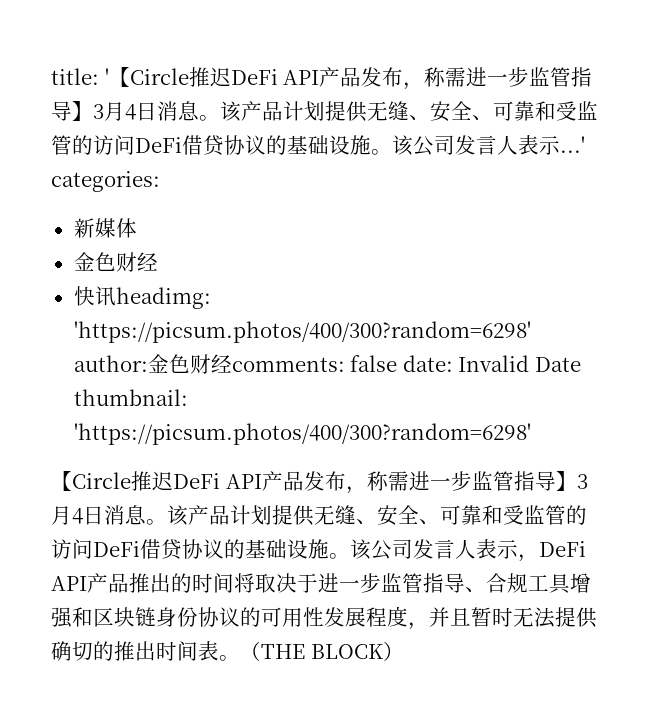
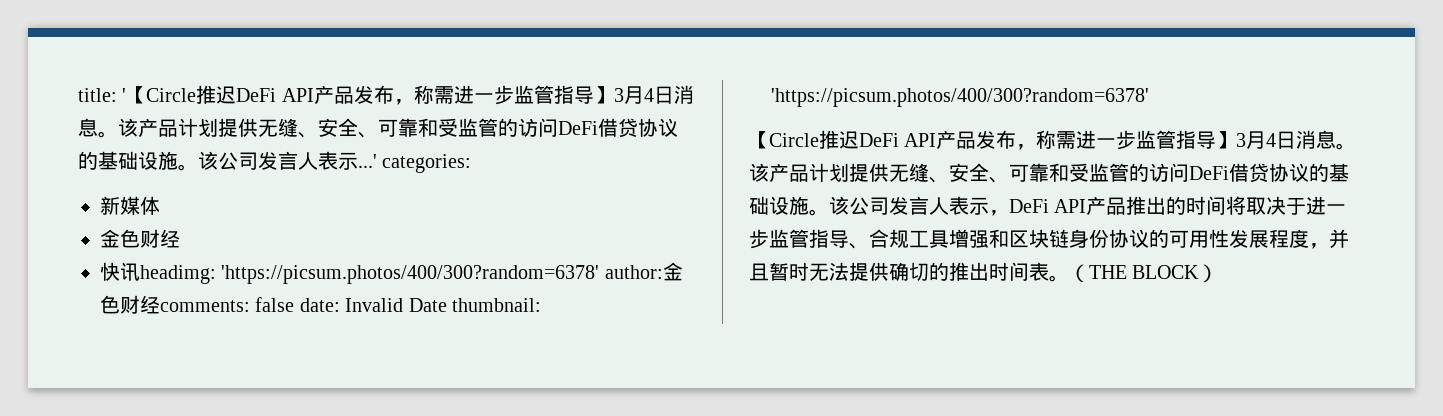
[73,321,531,343] 'https://picsum.photos/400/300?random=6298' -> [221,265,600,284] 'https://picsum.photos/400/300?random=6378'
[73,423,531,445] 'https://picsum.photos/400/300?random=6298' -> [771,88,1149,107] 'https://picsum.photos/400/300?random=6378'

